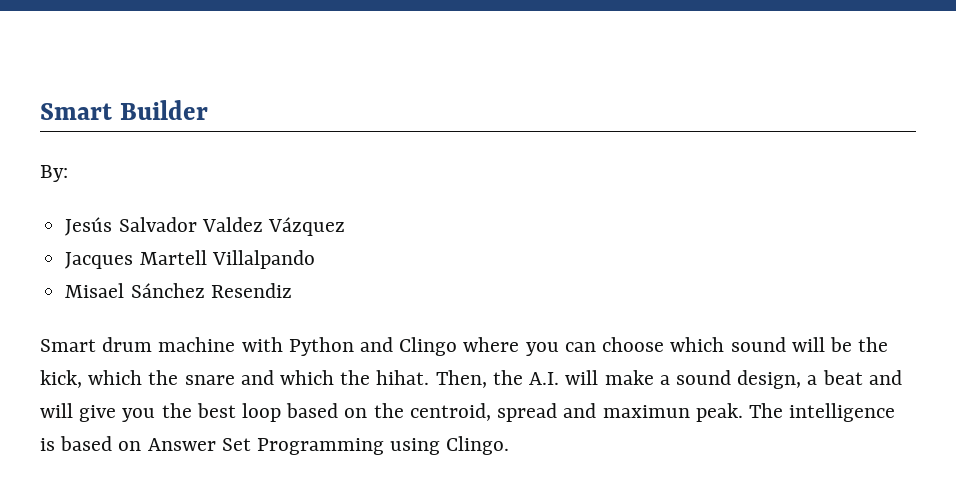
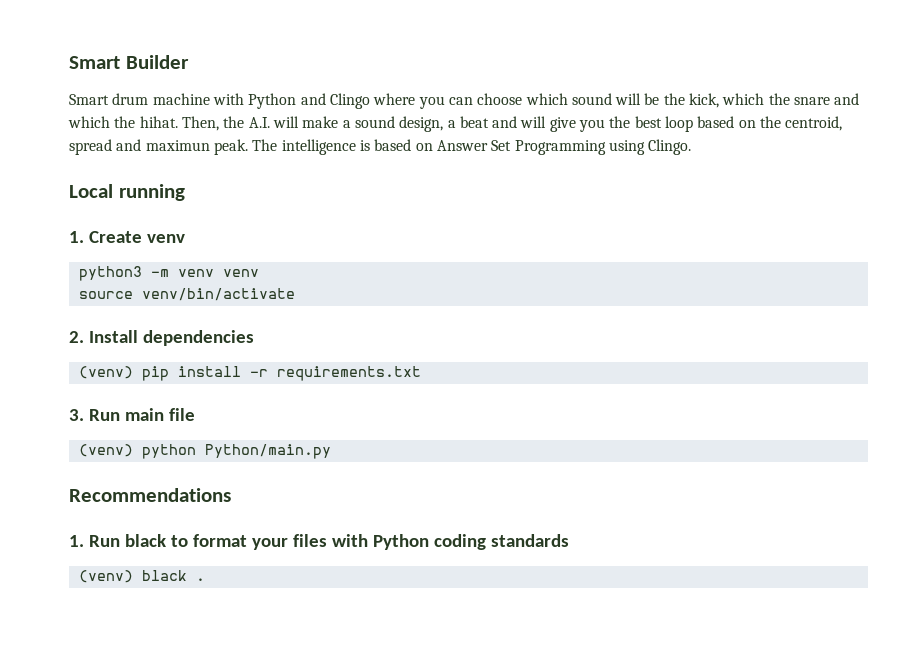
[40,165,68,182] [65,217,345,236] [65,250,315,269] [65,283,292,298] // By: // Jesús Salvador Valdez Vázquez // Jacques Martell Villalpando // Misael Sánchez Resendiz -> (189, 62) none
(510, 445) none -> [69,184,185,201] [69,231,185,243] [78,266,259,281] [78,288,295,301] [69,330,254,346] [78,366,421,381] [69,408,195,421] [78,444,331,459] [69,488,231,502] [69,534,569,550] [78,570,205,583] // Local running // 1. Create venv // python3 -m venv venv // source venv/bin/activate // 2. Install dependencies // (venv) pip install -r requirements.txt // 3. Run main file // (venv) python Python/main.py // Recommendations // 1. Run black to format your files with Python coding standards // (venv) black .

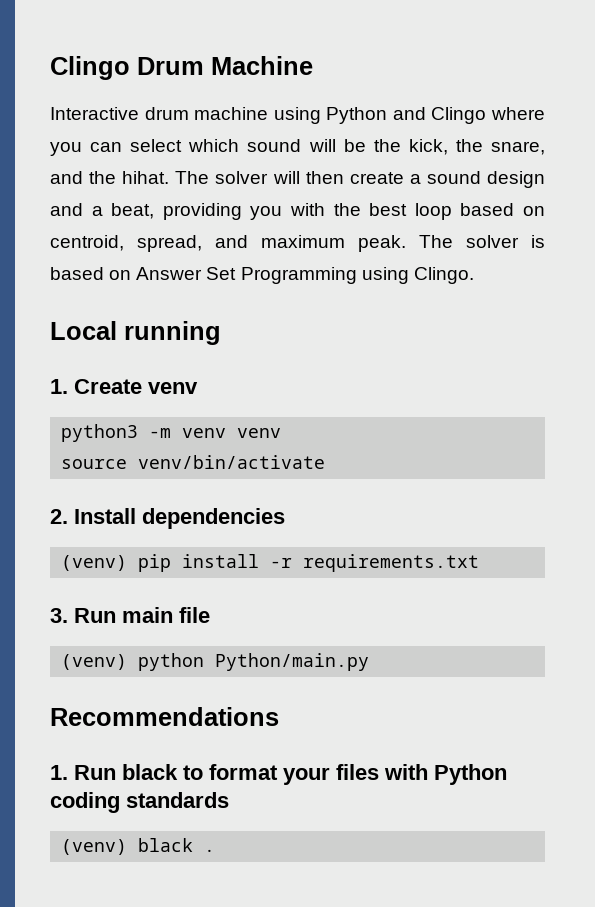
[69,55,189,69] [69,94,109,105] Smart Builder // Smart -> [50,56,313,80] [50,107,139,120] Clingo Drum Machine // Interactive
[212,93,244,105] with -> [273,107,321,124] using
[477,93,523,105] choose -> [130,139,183,152] select
[722,93,860,105] [68,116,606,132] which the snare and which the hihat. Then, the A.I. will make a sound design, a beat and will give you -> [455,139,546,155] [50,171,545,188] [50,203,325,220] the snare, and the hihat. The solver will then create a sound design and a beat, providing you with
[760,116,843,131] [69,139,210,155] the centroid, spread and maximun -> [50,235,345,252] centroid, spread, and maximum
[281,139,356,155] intelligence -> [466,235,519,248] solver

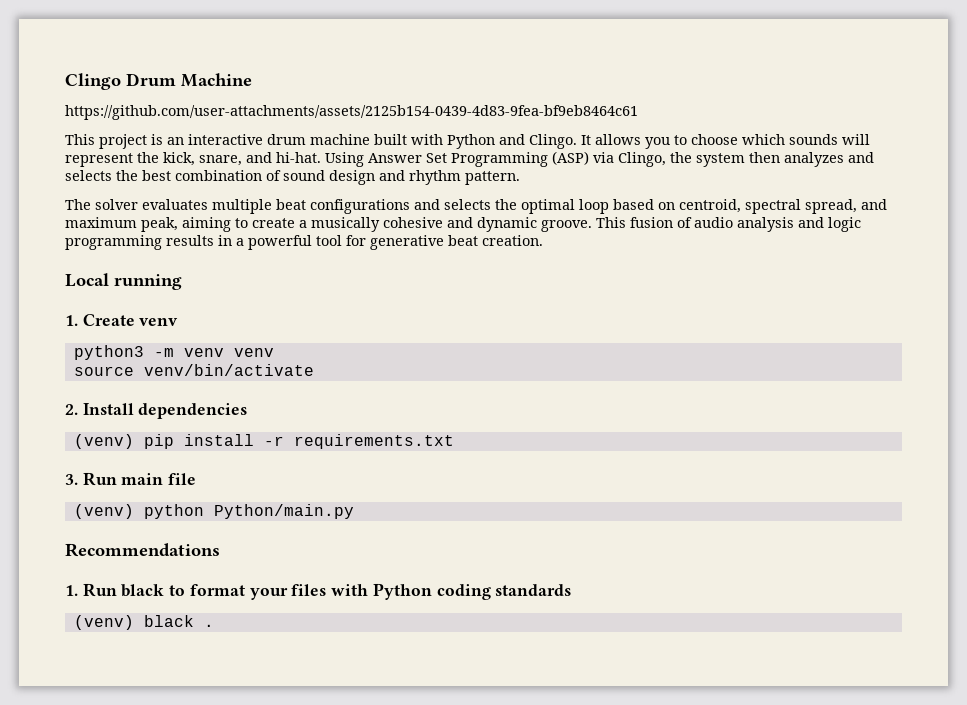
[50,107,545,124] [50,139,366,156] Interactive drum machine using Python and Clingo where you can select which sound will be -> [65,105,638,120] [65,134,870,149] [65,153,133,167] https://github.com/user-attachments/assets/2125b154-0439-4d83-9fea-bf9eb8464c61 // This project is an interactive drum machine built with Python and Clingo. It allows you to choose which sounds will represent
[455,139,483,152] the -> (195, 159) none
[89,171,545,188] [50,203,408,220] the hihat. The solver will then create a sound design and a beat, providing you with the best -> [276,151,874,167] [65,170,520,185] [65,199,575,214] hi-hat. Using Answer Set Programming (ASP) via Clingo, the system then analyzes and selects the best combination of sound design and rhythm pattern. // The solver evaluates multiple beat configurations and selects the optimal
(124, 243) none -> [745,199,801,214] spectral
[358,235,545,252] [50,267,474,284] peak. The solver is based on Answer Set Programming using Clingo. -> [141,217,861,232] [65,235,543,250] peak, aiming to create a musically cohesive and dynamic groove. This fusion of audio analysis and logic programming results in a powerful tool for generative beat creation.

